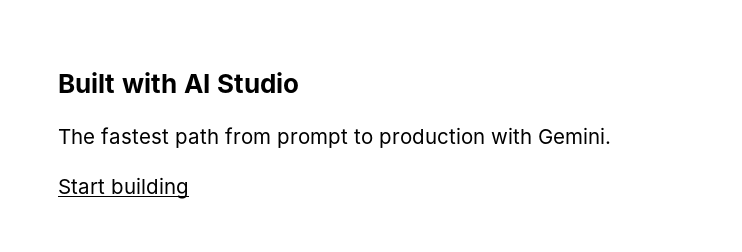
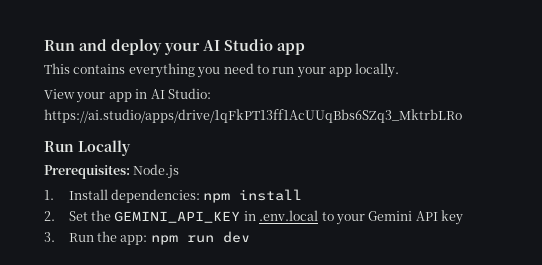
[58,72,300,93] [58,127,611,148] [58,177,189,199] Built with AI Studio // The fastest path from prompt to production with Gemini. // Start building -> [44,39,305,55] [44,63,400,78] [44,88,211,103] [44,109,462,123] [44,140,131,156] [44,164,180,179] [44,189,303,203] [44,210,464,225] [44,231,250,245] Run and deploy your AI Studio app // This contains everything you need to run your app locally. // View your app in AI Studio: https://ai.studio/apps/drive/1qFkPT13ff1AcUUqBbs6SZq3_MktrbLRo // Run Locally // Prerequisites: Node.js // 1. Install dependencies: npm install // 2. Set the GEMINI_API_KEY in .env.local to your Gemini API key // 3. Run the app: npm run dev

